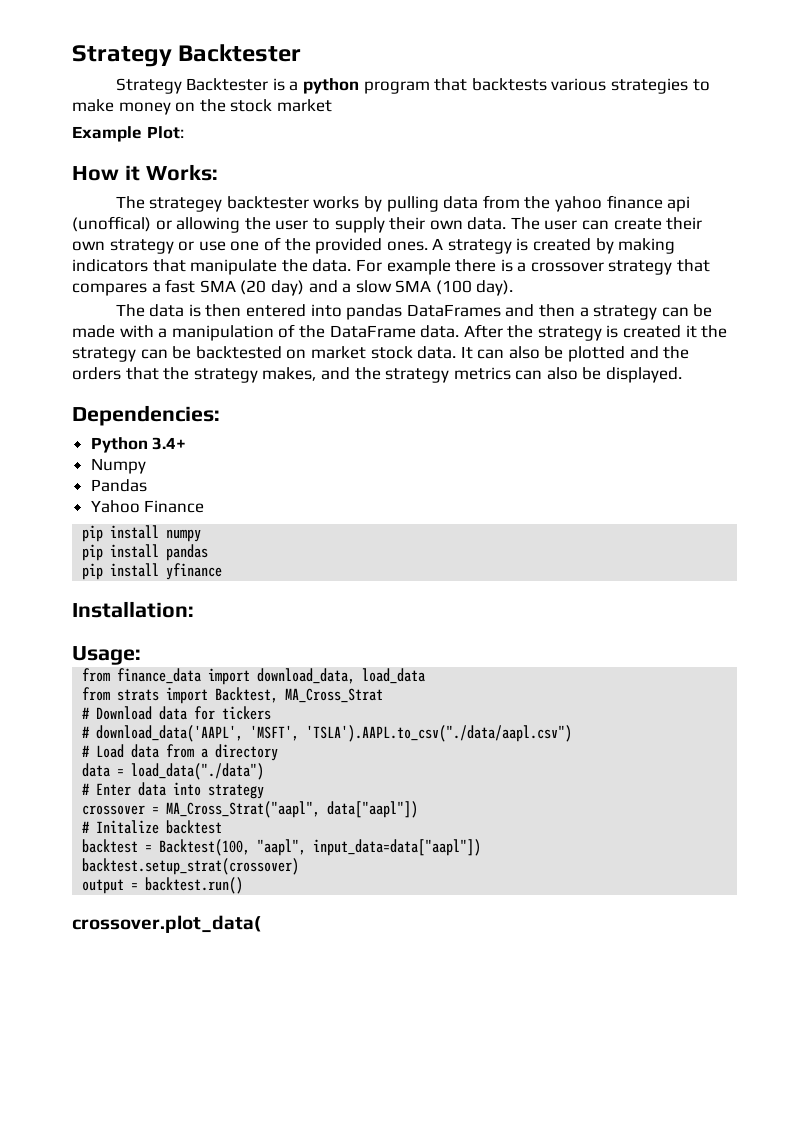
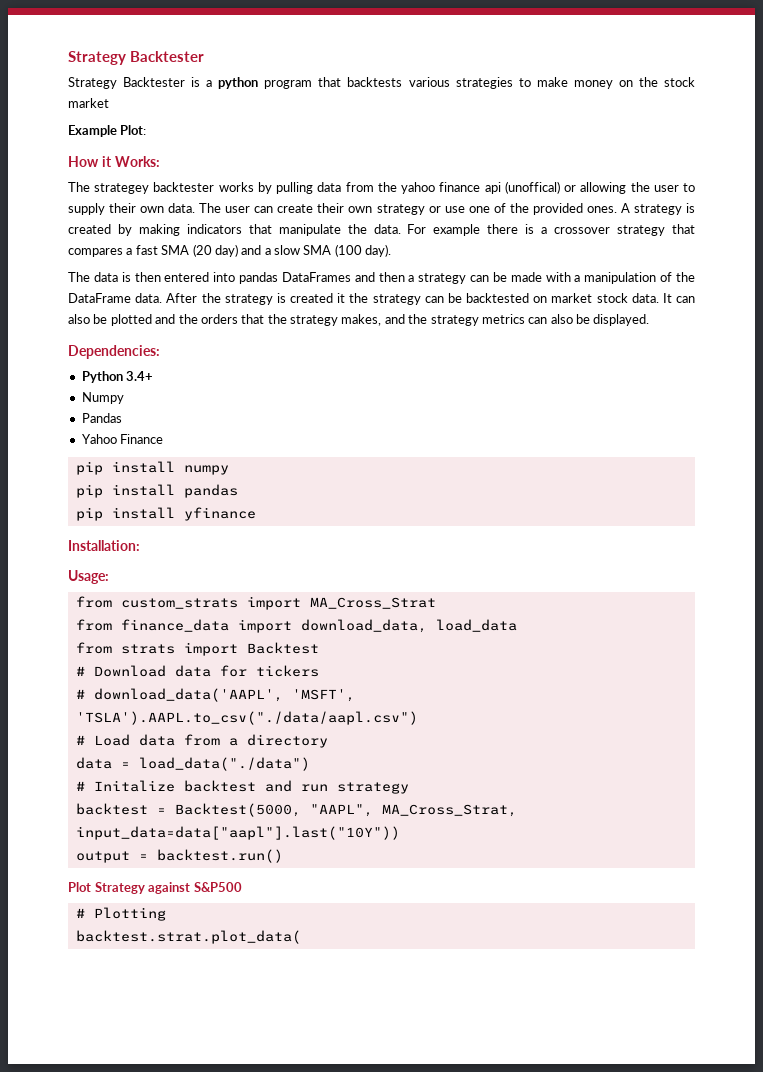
(141, 655) none -> [75,596,436,610] // from custom_strats import MA_Cross_Strat
[215,687,384,703] Backtest, MA_Cross_Strat -> [246,642,319,654] Backtest
[82,782,265,799] [82,801,419,818] // # Enter data into strategy // crossover = MA_Cross_Strat("aapl", data["aapl"]) -> (310, 764) none
(223, 827) none -> [264,780,409,794] and run strategy
[159,839,482,856] [82,858,300,875] Backtest(100, "aapl", input_data=data["aapl"]) // backtest.setup_strat(crossover) -> [174,803,517,817] [75,826,400,840] Backtest(5000, "AAPL", MA_Cross_Strat, input_data=data["aapl"].last("10Y"))
[72,915,261,933] crossover.plot_data( -> [68,882,242,894] [75,907,166,921] [75,930,301,944] Plot Strategy against S&P500 // # Plotting // backtest.strat.plot_data(

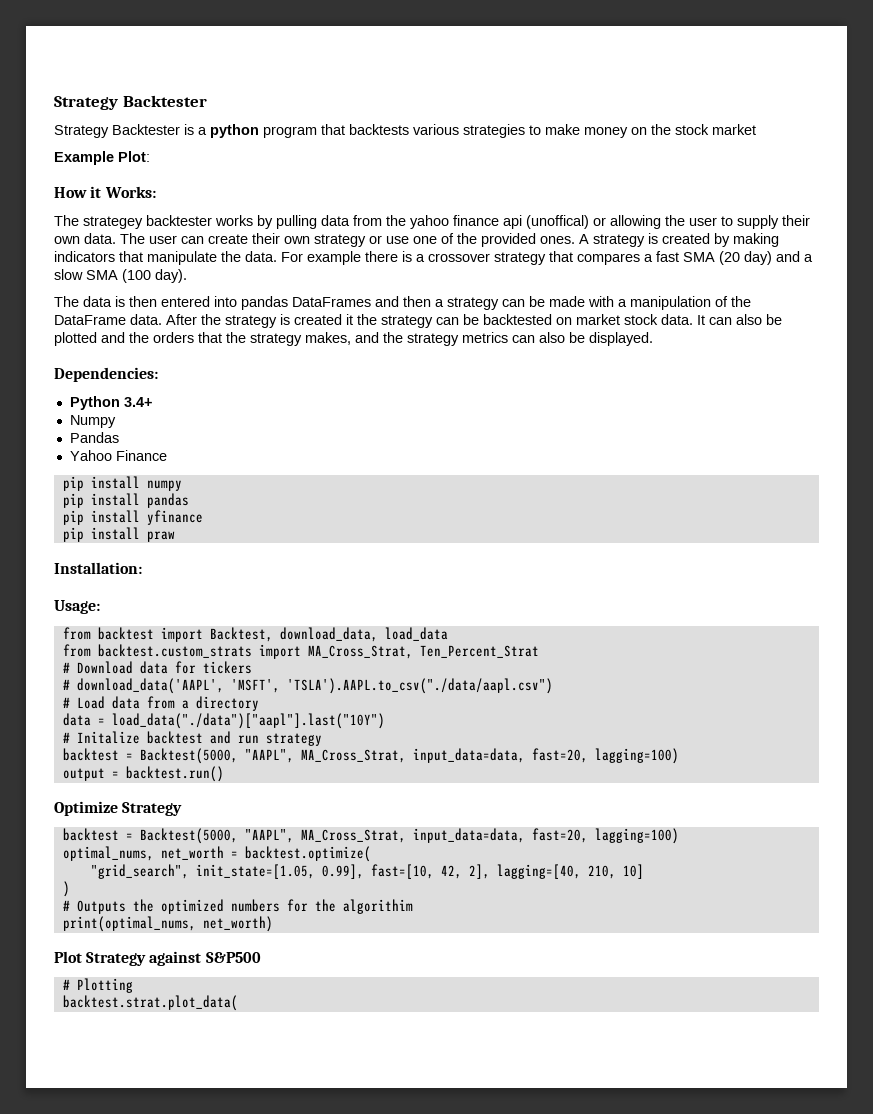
(256, 514) none -> [62,527,175,542] // pip install praw
[120,596,436,610] [75,619,292,633] custom_strats import MA_Cross_Strat // from finance_data import -> [97,627,273,642] backtest import Backtest,
[120,642,319,656] strats import Backtest -> [97,644,539,659] backtest.custom_strats import MA_Cross_Strat, Ten_Percent_Strat
[138,757,310,771] load_data("./data") -> [111,713,385,729] load_data("./data")["aapl"].last("10Y")
[75,826,400,840] input_data=data["aapl"].last("10Y")) -> [412,748,679,764] input_data=data, fast=20, lagging=100)
(283, 856) none -> [54,801,183,816] [62,828,679,844] [62,846,371,862] [90,864,644,879] [62,881,70,897] [62,899,413,914] [62,916,273,932] // Optimize Strategy // backtest = Backtest(5000, "AAPL", MA_Cross_Strat, input_data=data, fast=20, lagging=100) // optimal_nums, net_worth = backtest.optimize( // "grid_search", init_state=[1.05, 0.99], fast=[10, 42, 2], lagging=[40, 210, 10] // ) // # Outputs the optimized numbers for the algorithim // print(optimal_nums, net_worth)

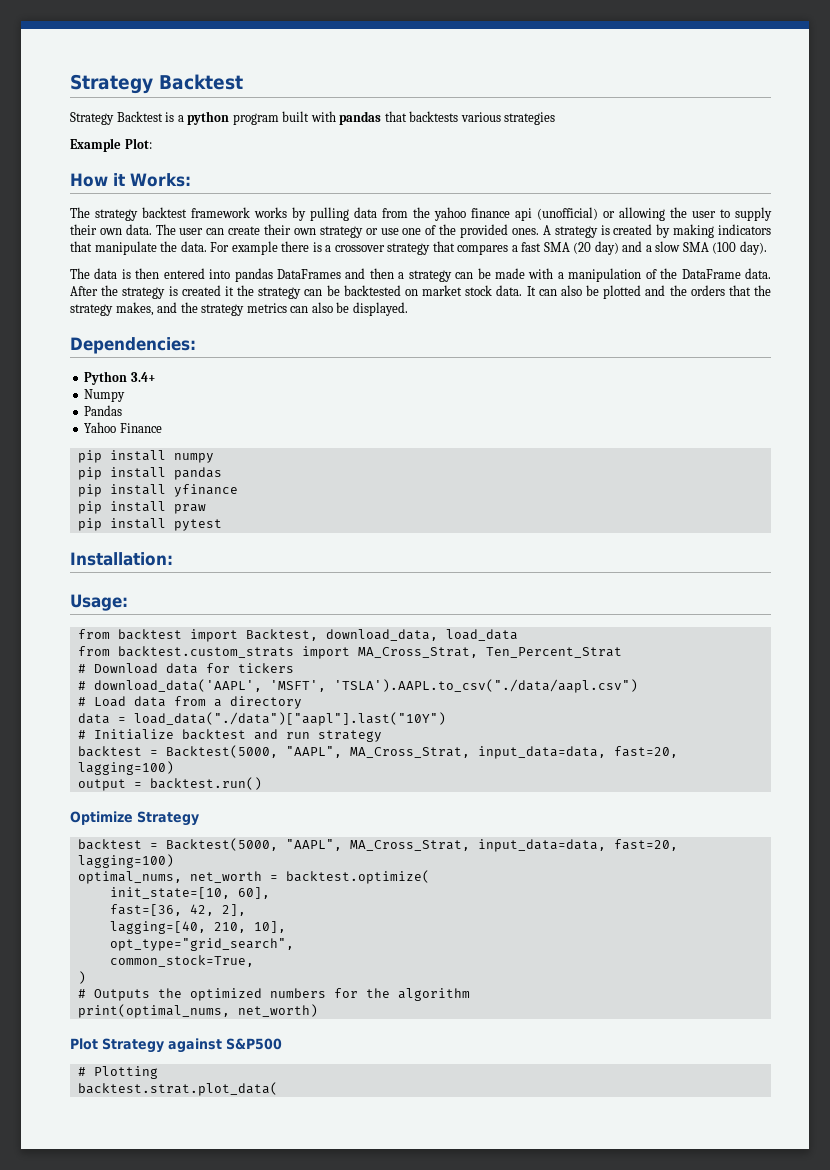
[54,95,207,110] [54,124,180,138] Strategy Backtester // Strategy Backtester -> [70,74,243,94] [70,111,163,125] Strategy Backtest // Strategy Backtest
(317, 132) none -> [282,111,382,125] built with pandas
[529,124,756,138] to make money on the stock market -> (556, 118) none
[83,215,212,229] strategey backtester -> [95,207,250,221] strategy backtest framework
[526,215,589,229] (unoffical) -> [537,207,598,220] (unofficial)
(175, 536) none -> [77,518,222,531] // pip install pytest
[76,731,140,744] Initalize -> [93,729,174,740] Initialize
[90,864,434,879] "grid_search", init_state=[1.05, 0.99], fast=[10, -> [109,887,270,899] [109,904,182,916] init_state=[10, 60], // fast=[36,
(490, 871) none -> (246, 910) //
[622,864,644,879] 10] -> [253,921,286,933] [109,938,294,951] [109,955,254,967] 10], // opt_type="grid_search", // common_stock=True,
[342,899,413,914] algorithim -> [397,988,470,1001] algorithm

